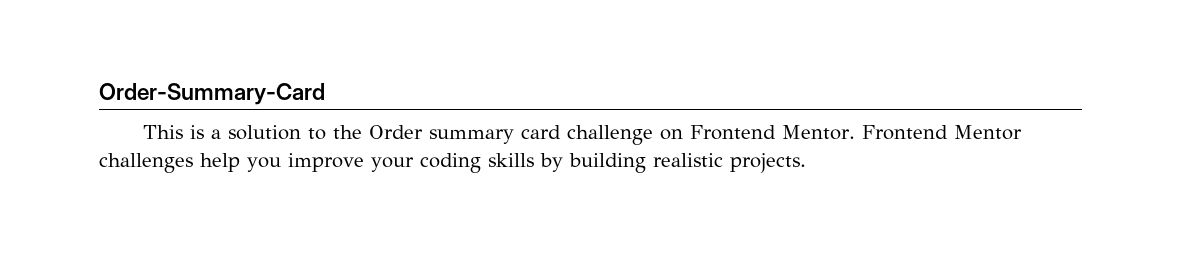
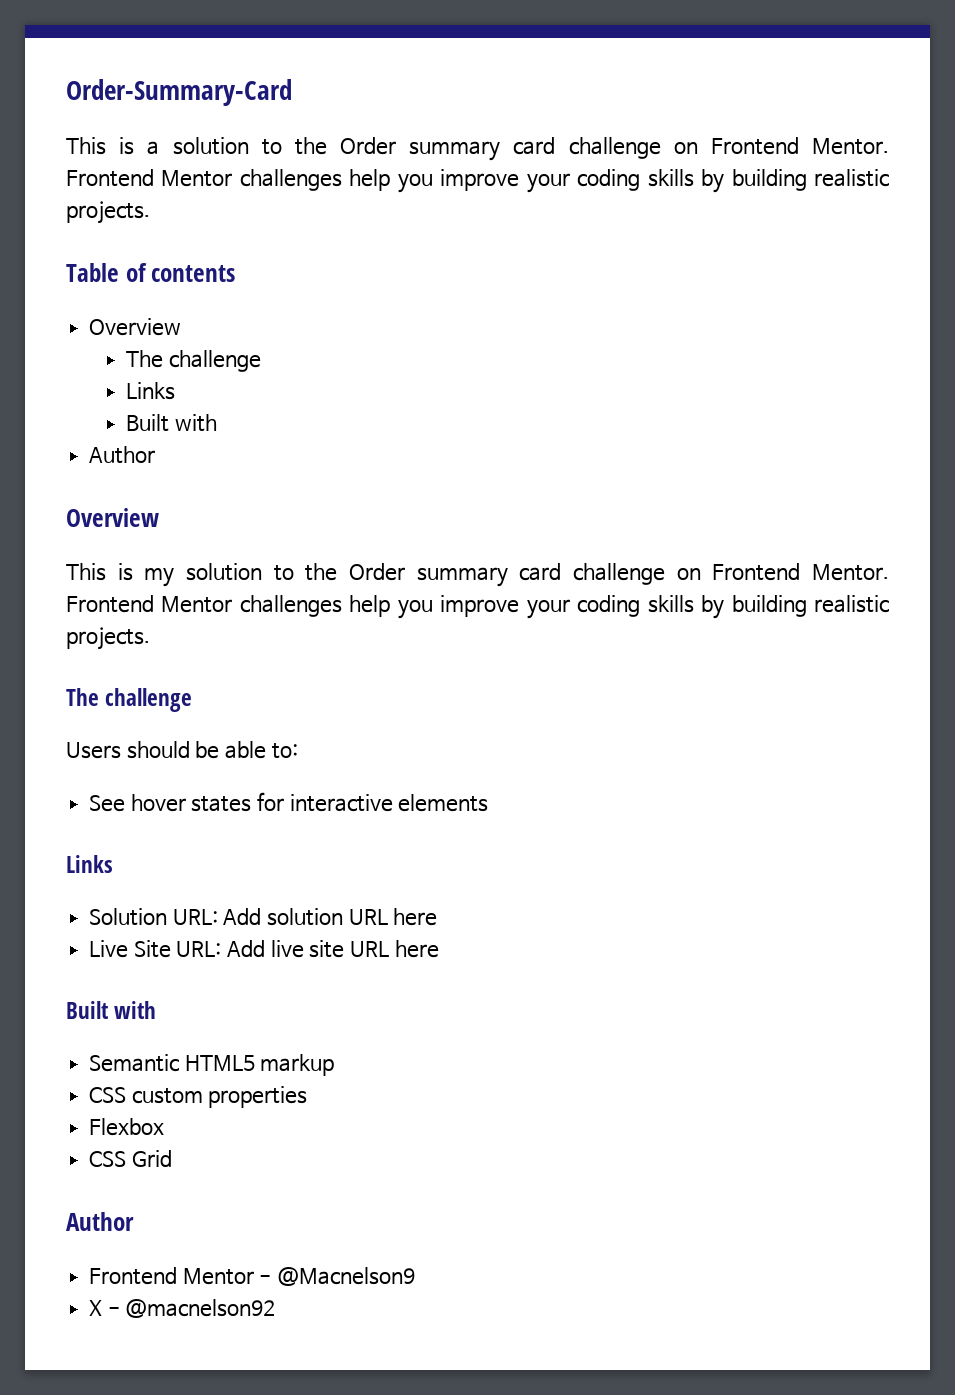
(806, 163) none -> [66,263,236,282] [89,318,182,336] [126,350,261,372] [126,382,176,400] [126,414,217,432] [89,446,156,464] [66,508,159,527] [66,563,889,587] [66,595,890,619] [66,627,150,650] [66,688,193,712] [66,741,298,759] [89,792,489,812] [66,855,113,873] [89,908,438,926] [89,940,439,958] [66,1001,157,1019] [89,1054,335,1076] [89,1086,308,1108] [89,1118,165,1136] [89,1150,172,1167] [66,1212,134,1231] [89,1267,416,1286] [89,1299,276,1318] // Table of contents // Overview // The challenge // Links // Built with // Author // Overview // This is my solution to the Order summary card challenge on Frontend Mentor. Frontend Mentor challenges help you improve your coding skills by building realistic projects. // The challenge // Users should be able to: // See hover states for interactive elements // Links // Solution URL: Add solution URL here // Live Site URL: Add live site URL here // Built with // Semantic HTML5 markup // CSS custom properties // Flexbox // CSS Grid // Author // Frontend Mentor - @Macnelson9 // X - @macnelson92

